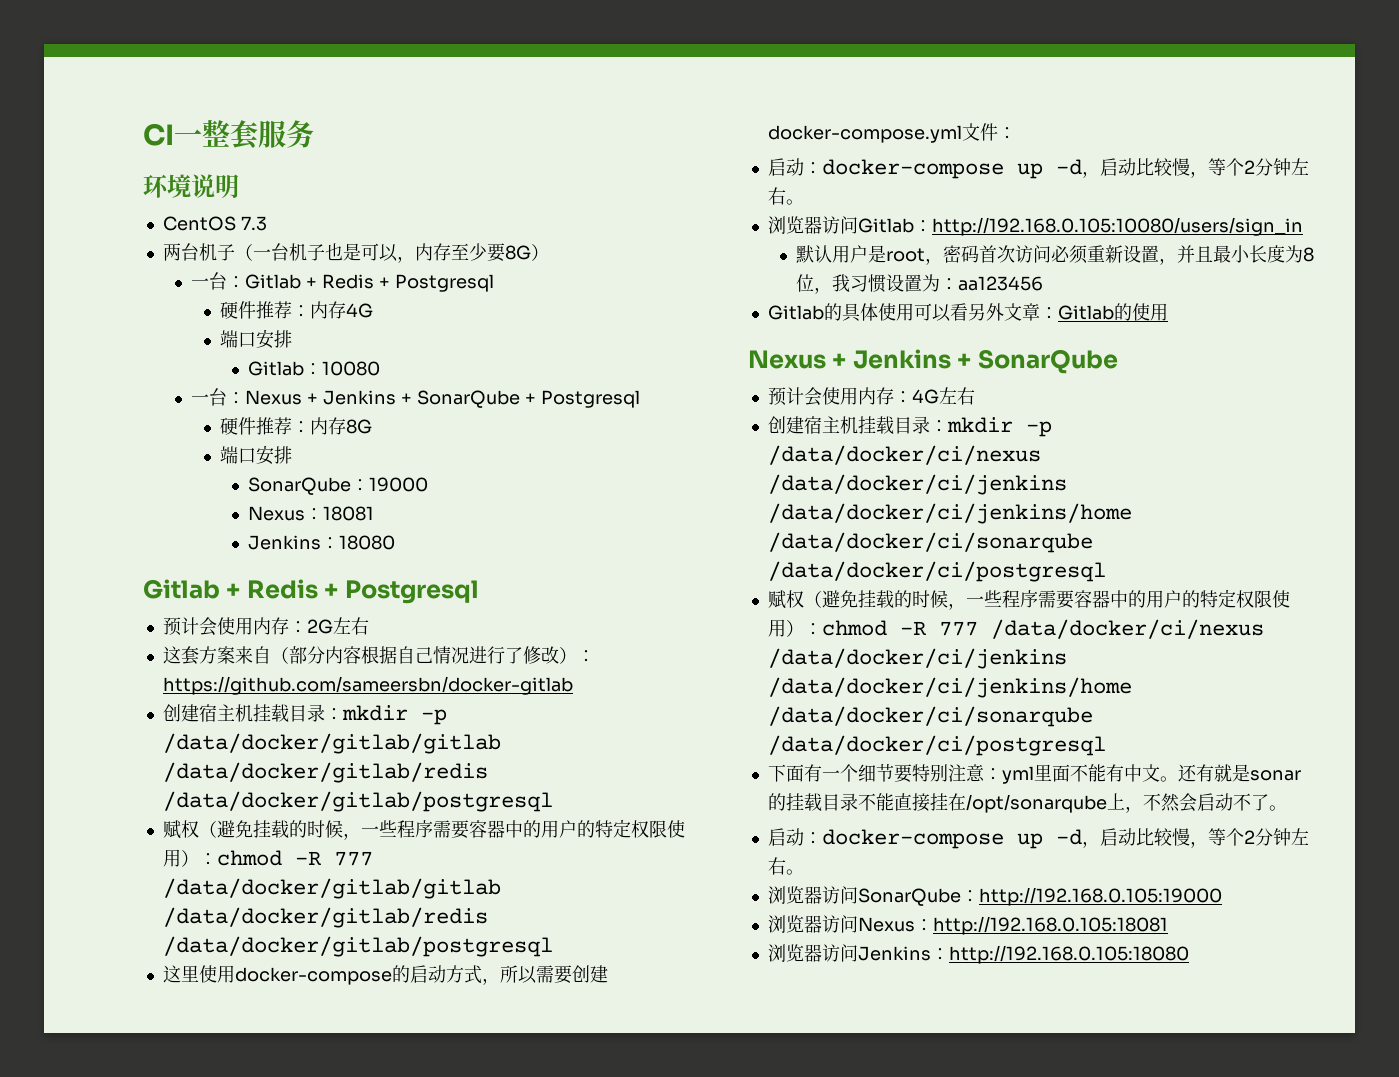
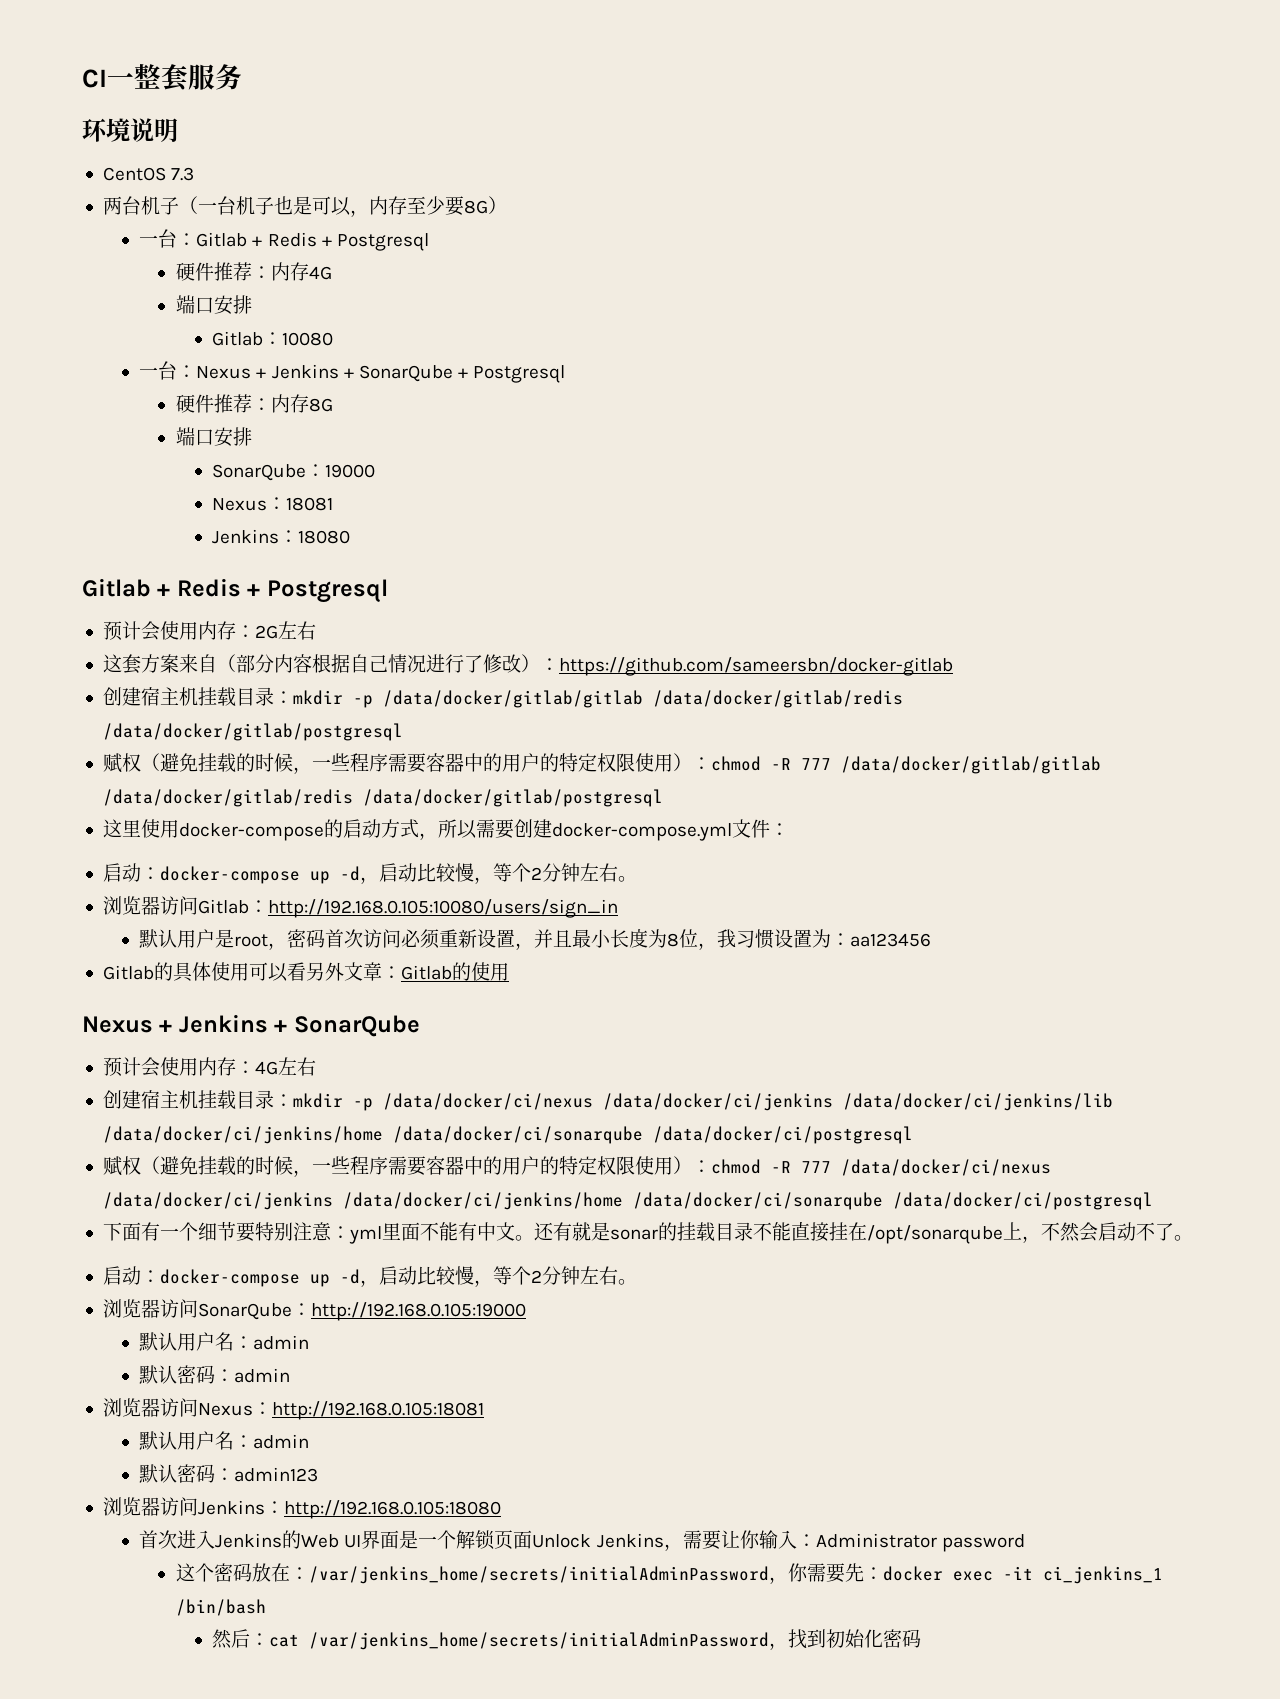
(1067, 484) none -> [842,1093,1113,1111] /data/docker/ci/jenkins/lib
(1222, 896) none -> [139,1332,310,1351] [139,1365,291,1384] // 默认用户名：admin // 默认密码：admin
(1168, 925) none -> [139,1431,310,1450] [139,1464,319,1483] // 默认用户名：admin // 默认密码：admin123
(1189, 954) none -> [139,1530,1025,1552] [175,1563,1163,1584] [175,1599,266,1616] [211,1629,921,1650] // 首次进入Jenkins的Web UI界面是一个解锁页面Unlock Jenkins，需要让你输入：Administrator password // 这个密码放在：/var/jenkins_home/secrets/initialAdminPassword，你需要先：docker exec -it ci_jenkins_1 /bin/bash // 然后：cat /var/jenkins_home/secrets/initialAdminPassword，找到初始化密码

